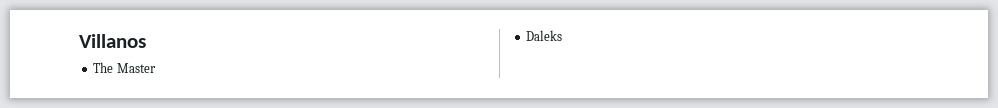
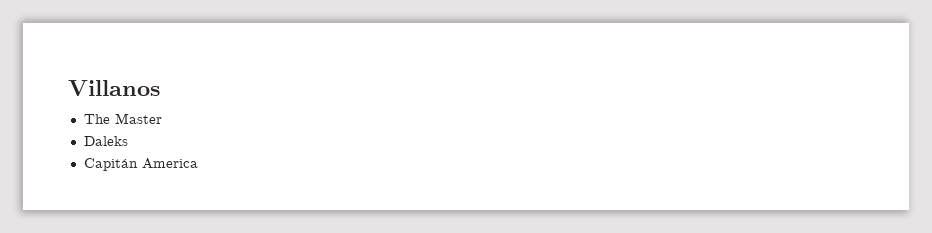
(563, 35) none -> [83,158,198,171] // Capitán America

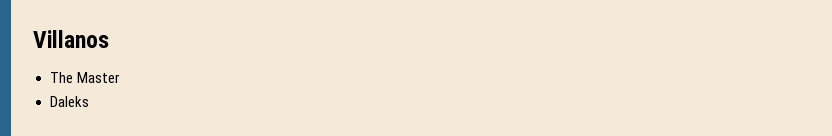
[83,158,198,171] // Capitán America -> (89, 101) none

